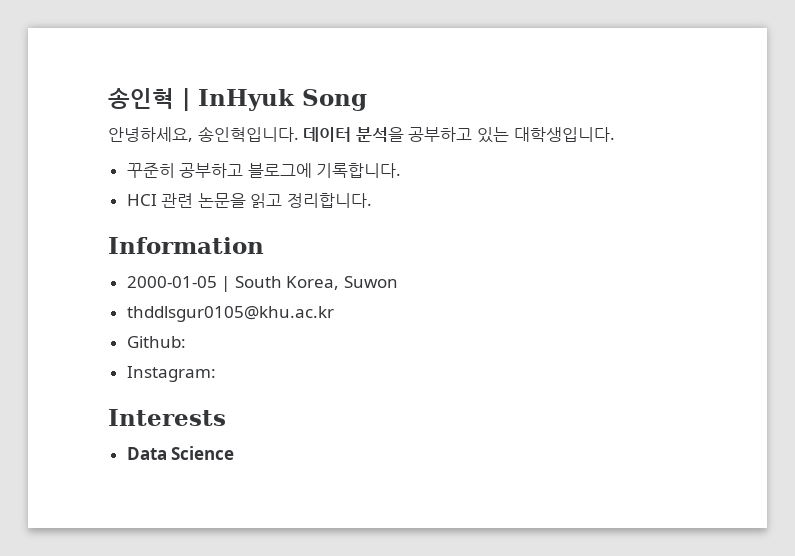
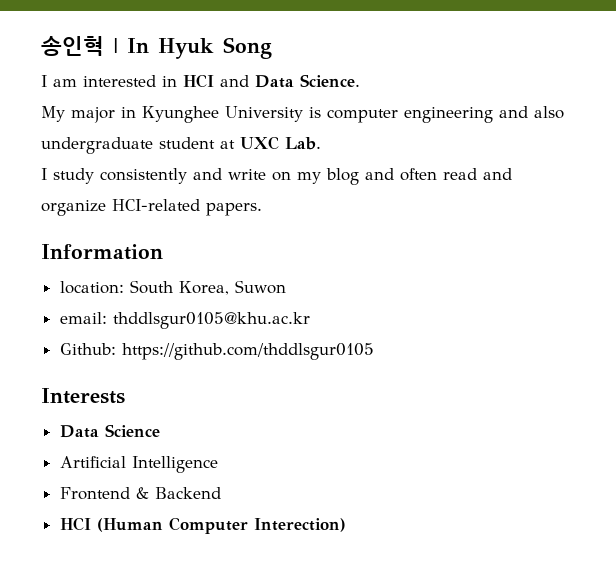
[198,89,295,111] InHyuk -> [127,38,214,59] In Hyuk
[108,126,615,143] [126,163,402,178] [126,193,373,208] 안녕하세요, 송인혁입니다. 데이터 분석을 공부하고 있는 대학생입니다. // 꾸준히 공부하고 블로그에 기록합니다. // HCI 관련 논문을 읽고 정리합니다. -> [41,74,360,88] [41,106,564,123] [41,136,321,154] [41,168,512,185] [41,199,262,216] I am interested in HCI and Data Science. // My major in Kyunghee University is computer engineering and also undergraduate student at UXC Lab. // I study consistently and write on my blog and often read and organize HCI-related papers.
[126,276,231,292] 2000-01-05 | -> [59,281,124,294] location:
(399, 282) none -> [59,312,107,324] email:
[126,366,216,382] // Instagram: -> [121,343,374,360] https://github.com/thddlsgur0105
(235, 453) none -> [59,456,218,473] [59,487,221,500] [59,517,346,534] // Artificial Intelligence // Frontend & Backend // HCI (Human Computer Interection)

